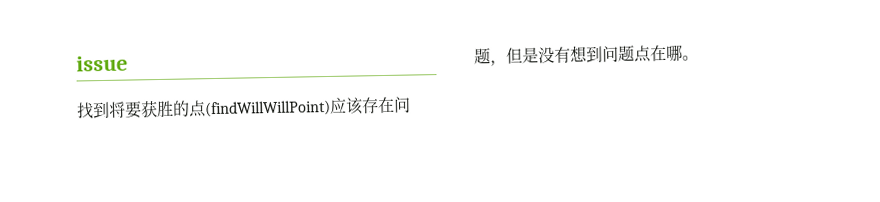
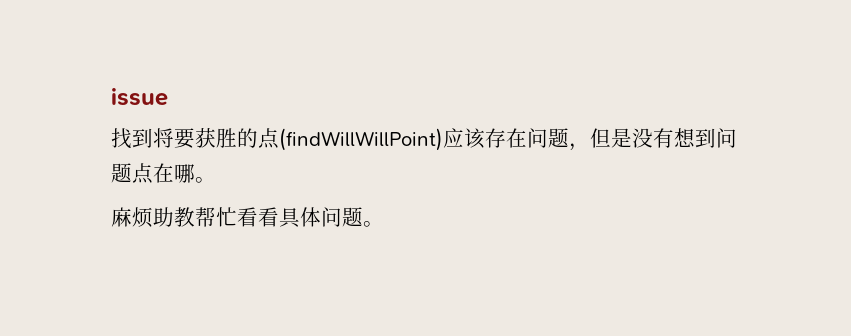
(699, 58) none -> [111,207,384,228] // 麻烦助教帮忙看看具体问题。

